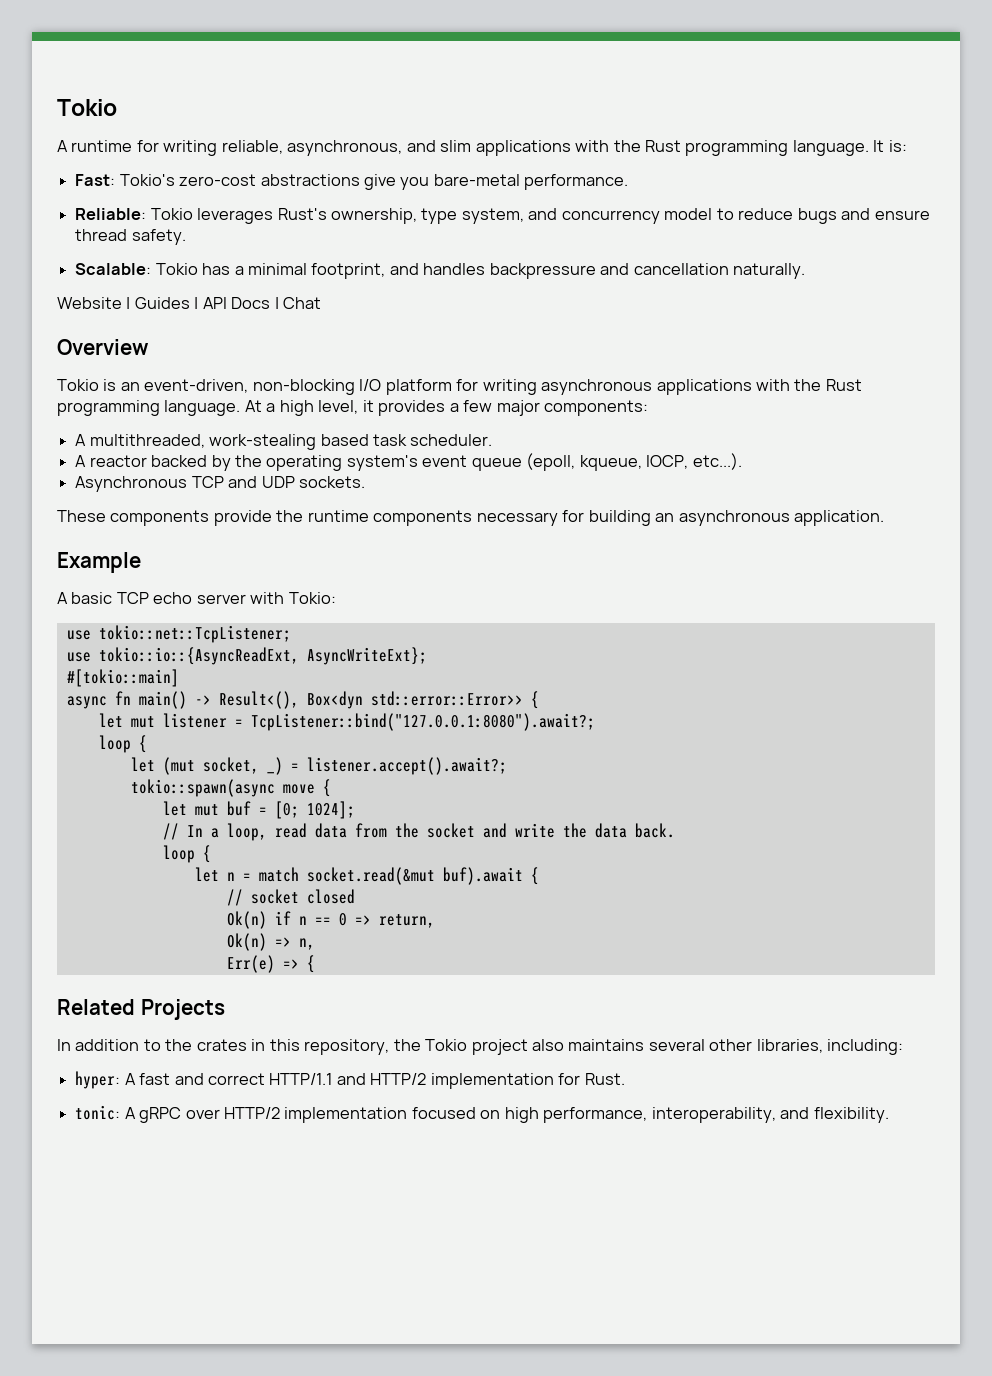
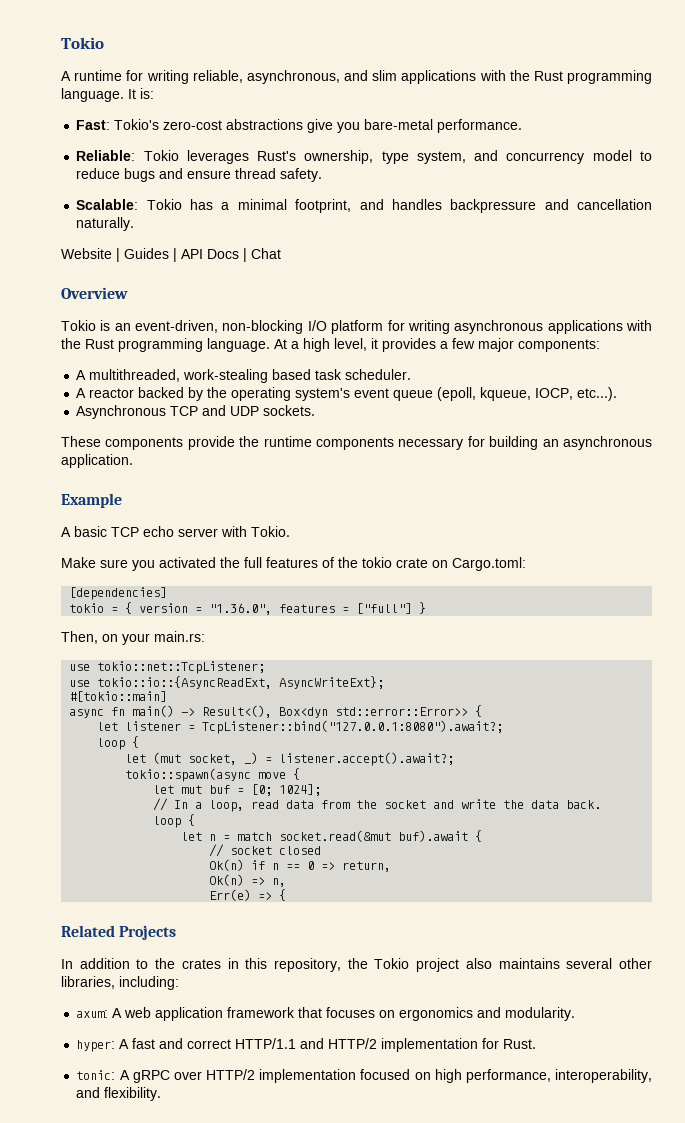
[288,592,336,604] Tokio: -> [251,526,290,537] [61,557,526,571] [69,587,168,600] [69,602,427,615] [61,631,205,645] Tokio. // Make sure you activated the full features of the tokio crate on Cargo.toml: // [dependencies] // tokio = { version = "1.36.0", features = ["full"] } // Then, on your main.rs:
[130,716,155,728] mut -> (119, 726) none
(904, 1047) none -> [76,1007,576,1021] // axum: A web application framework that focuses on ergonomics and modularity.

